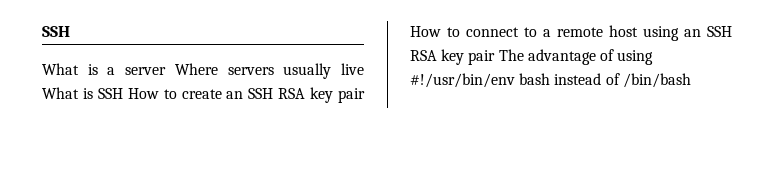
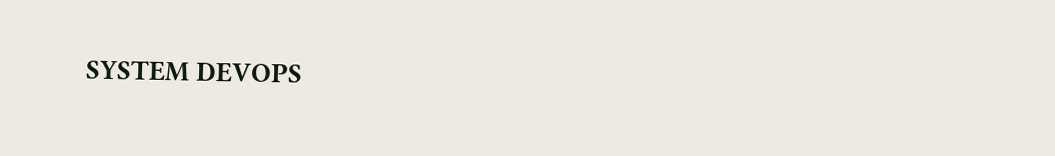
[42,26,70,37] [42,63,364,79] [42,87,365,103] [410,25,732,41] [410,49,654,65] [410,73,691,88] SSH // What is a server Where servers usually live What is SSH How to create an SSH RSA key pair How to connect to a remote host using an SSH RSA key pair The advantage of using #!/usr/bin/env bash instead of /bin/bash -> [85,59,304,84] SYSTEM DEVOPS

